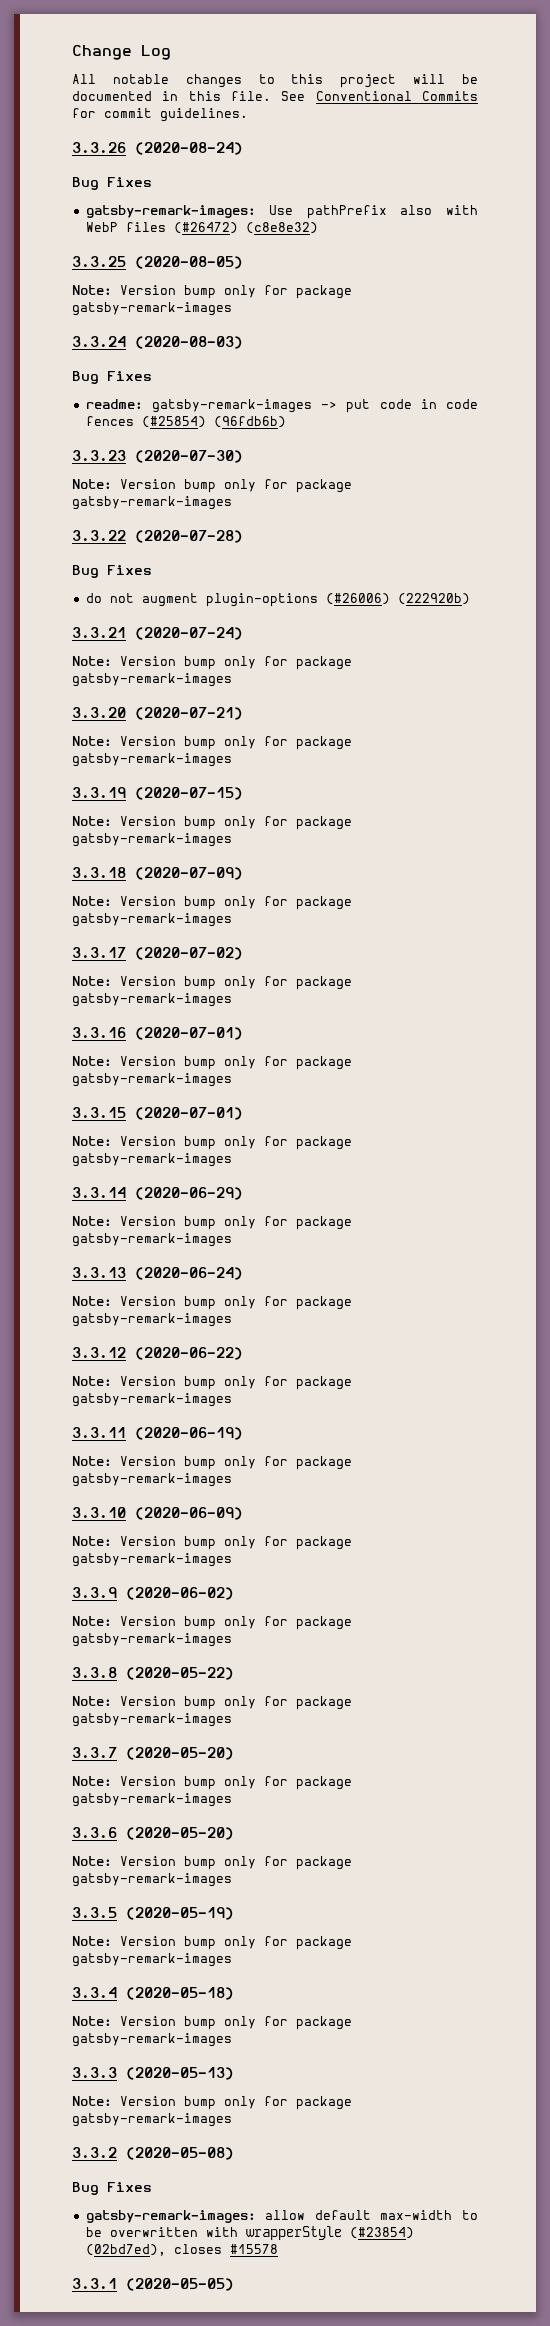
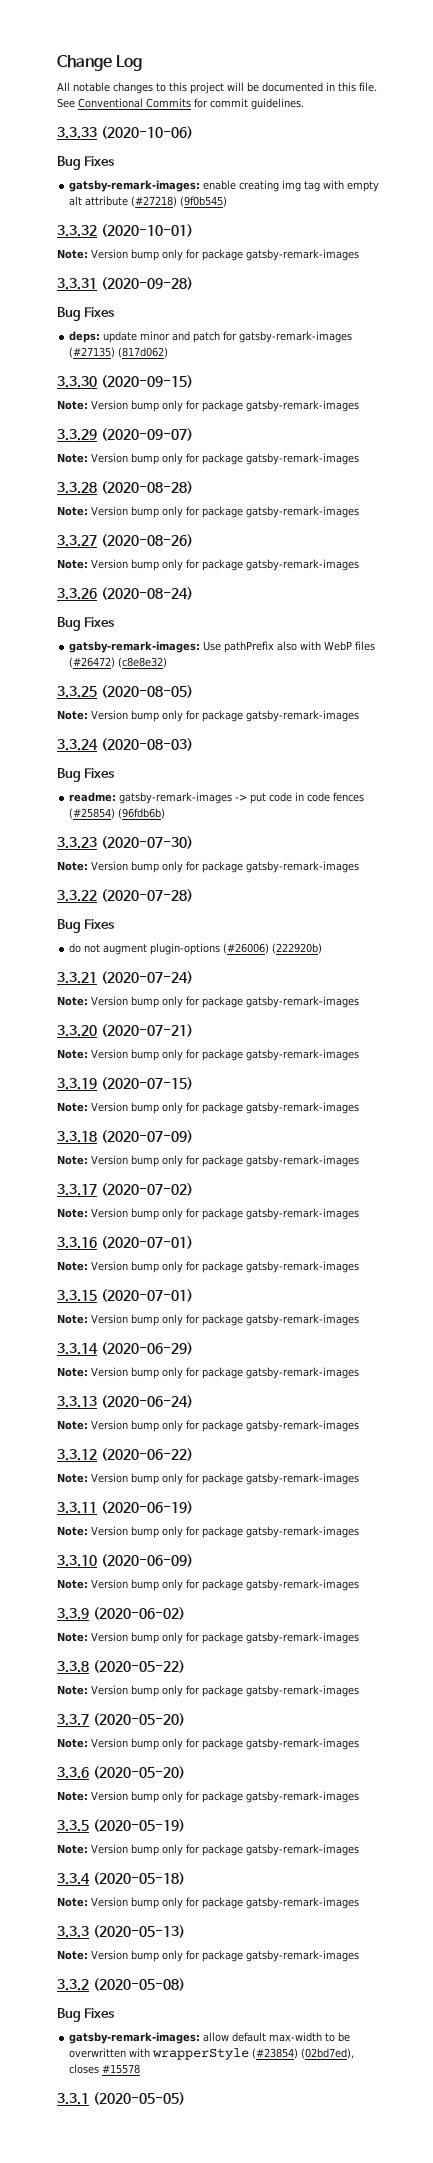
(248, 115) none -> [57,126,193,139] [57,156,115,170] [69,180,380,192] [69,196,228,207] [57,224,193,237] [57,249,359,261] [57,277,193,290] [57,307,115,321] [69,331,353,343] [69,347,169,358] [57,375,193,388] [57,400,359,412] [57,428,193,441] [57,453,359,465] [57,481,193,494] [57,506,359,518] [57,534,193,547] [57,559,359,571] // 3.3.33 (2020-10-06) // Bug Fixes // gatsby-remark-images: enable creating img tag with empty alt attribute (#27218) (9f0b545) // 3.3.32 (2020-10-01) // Note: Version bump only for package gatsby-remark-images // 3.3.31 (2020-09-28) // Bug Fixes // deps: update minor and patch for gatsby-remark-images (#27135) (817d062) // 3.3.30 (2020-09-15) // Note: Version bump only for package gatsby-remark-images // 3.3.29 (2020-09-07) // Note: Version bump only for package gatsby-remark-images // 3.3.28 (2020-08-28) // Note: Version bump only for package gatsby-remark-images // 3.3.27 (2020-08-26) // Note: Version bump only for package gatsby-remark-images

